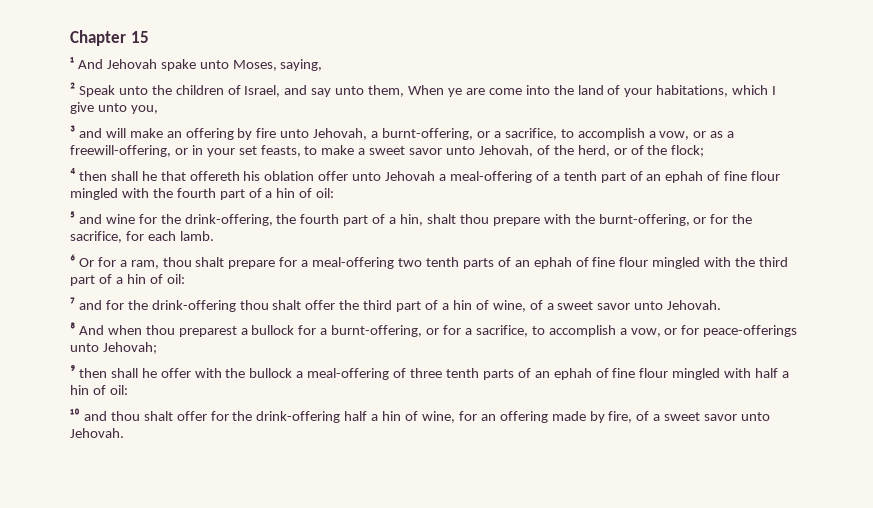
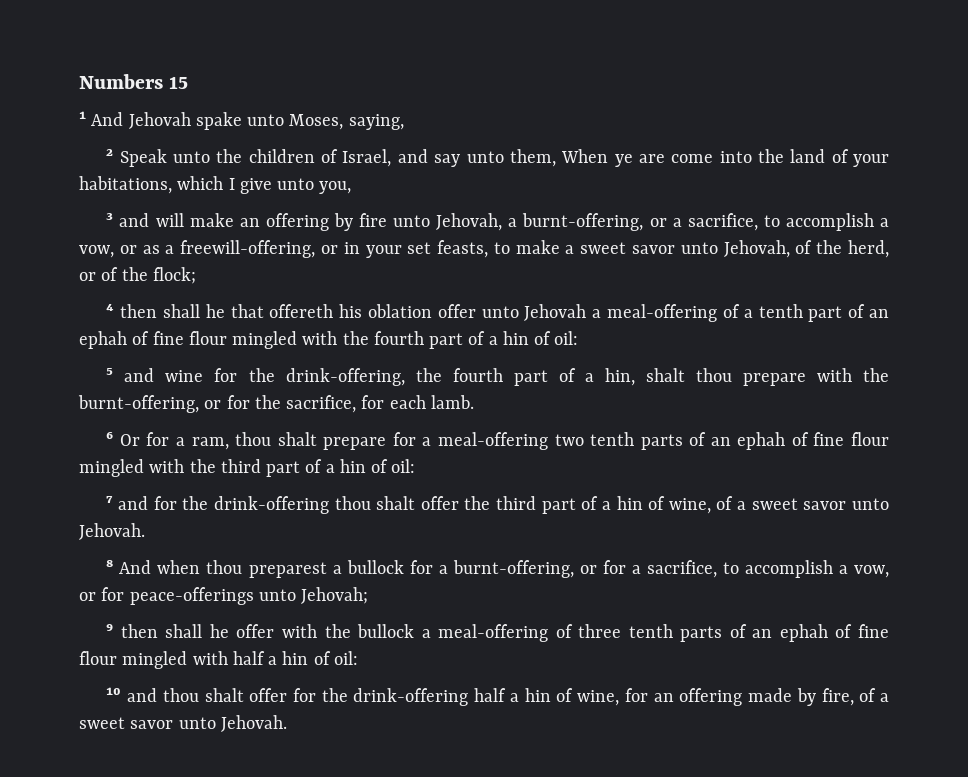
[70,30,126,46] Chapter -> [79,74,163,89] Numbers

